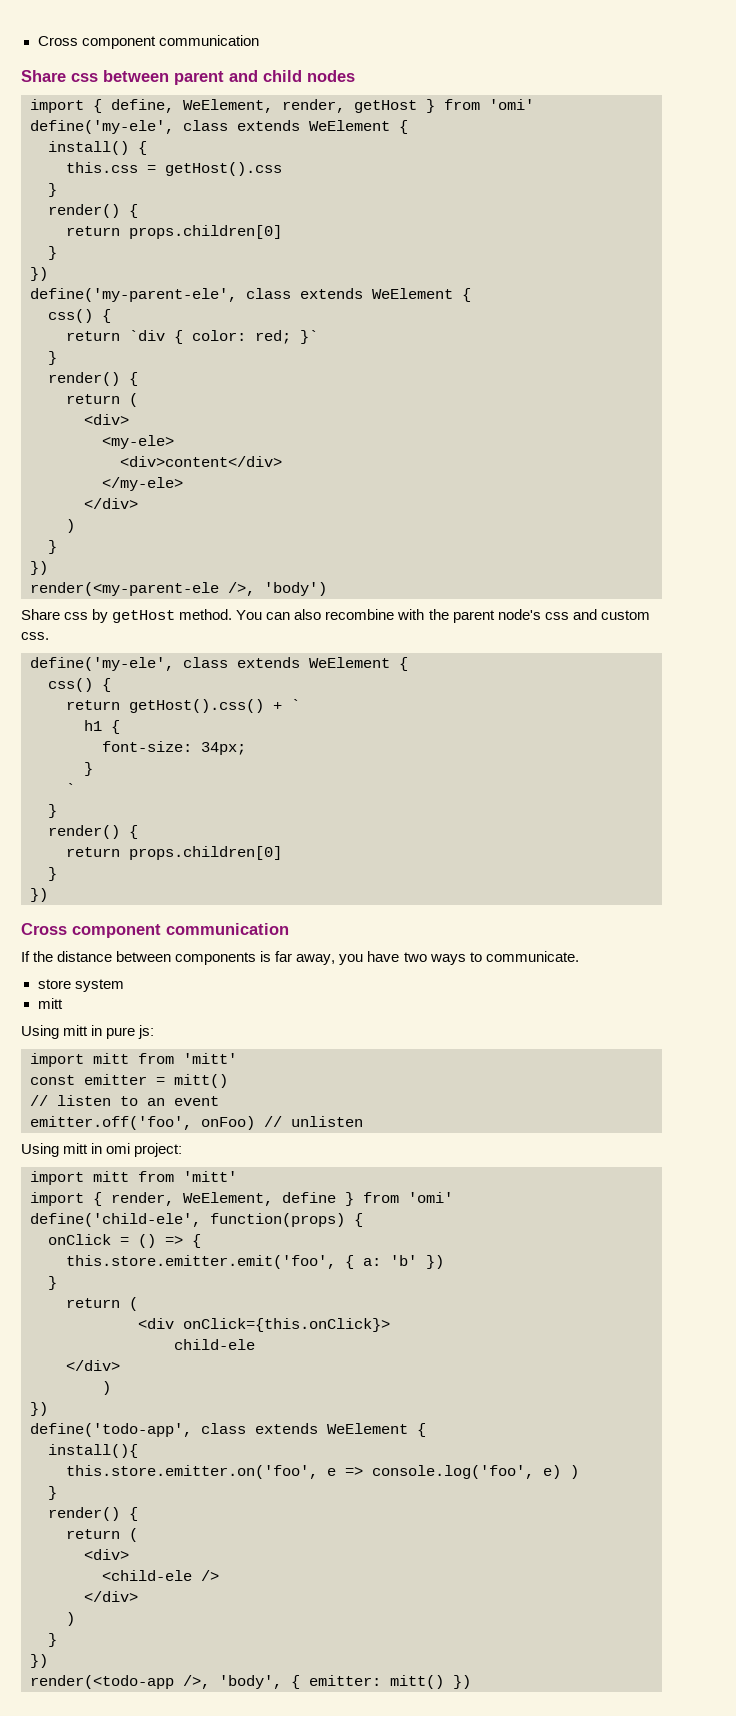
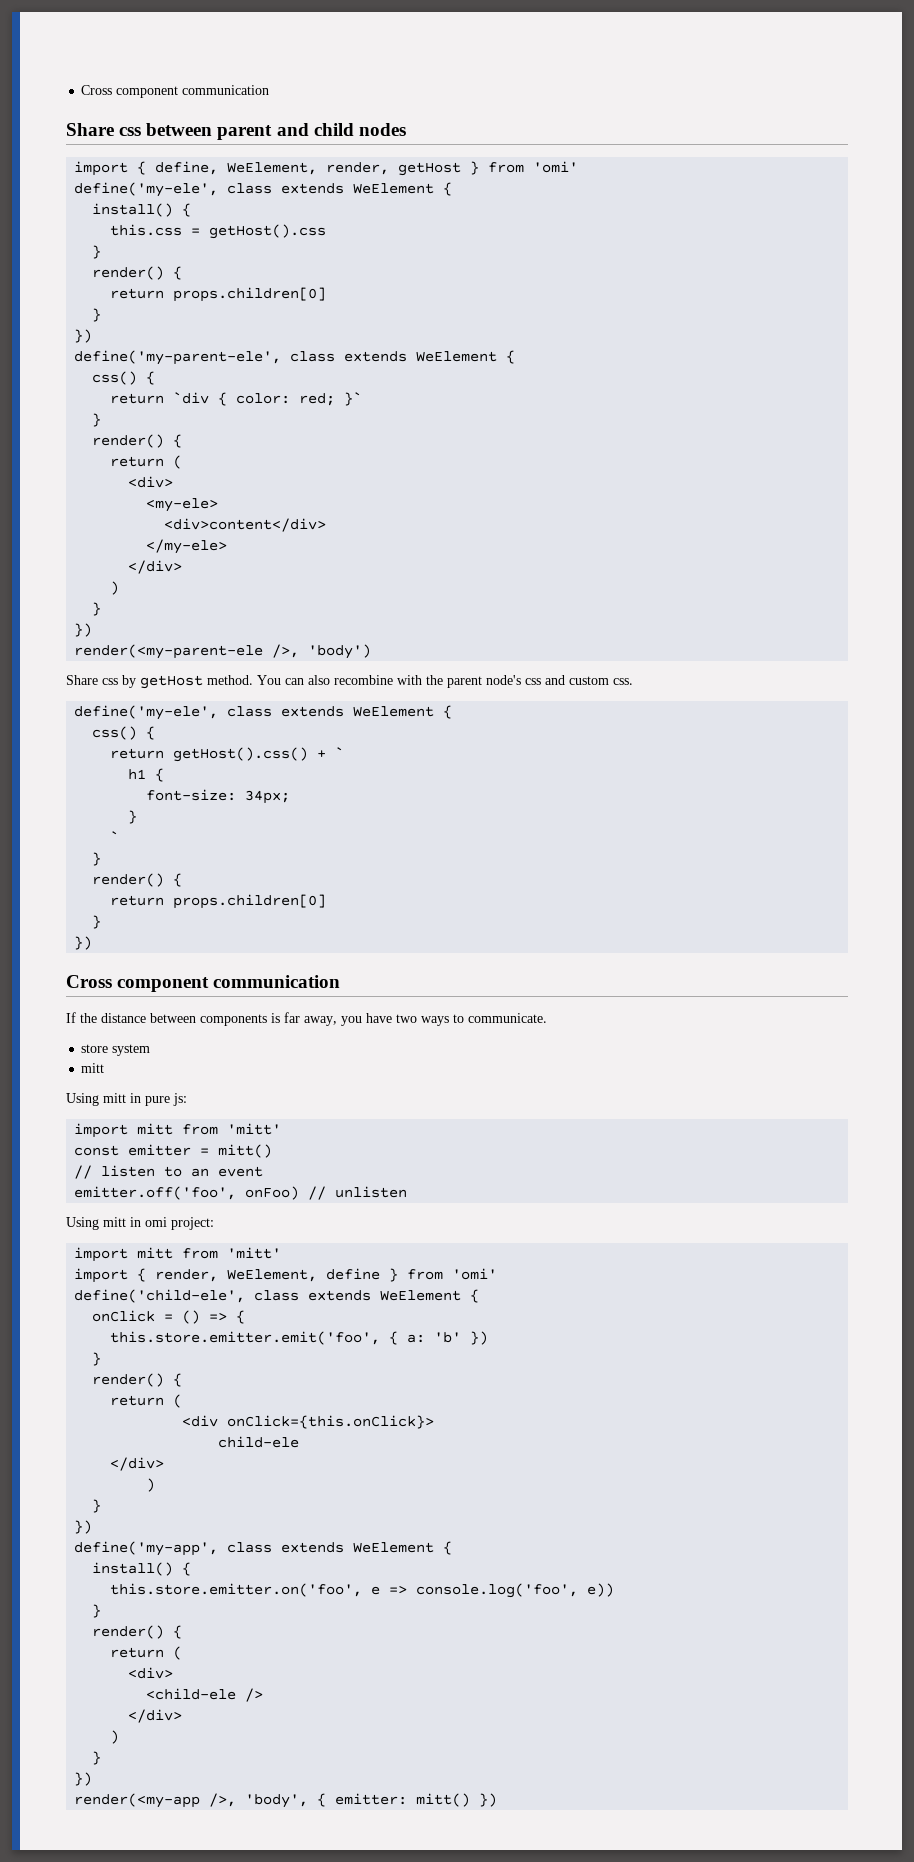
[210,1213,345,1227] function(props) -> [254,1290,462,1301] class extends WeElement
(57, 1283) none -> [92,1373,183,1387] // render() {
[30,1402,48,1416] [30,1423,426,1437] [48,1444,138,1458] // }) // define('todo-app', class extends WeElement { // install(){ -> [92,1499,102,1513] [74,1520,93,1534] [74,1541,453,1556] [92,1562,192,1576] // } // }) // define('my-app', class extends WeElement { // install() {
[543,1465,579,1479] e) ) -> [587,1583,615,1597] e))
[30,1675,174,1689] render(<todo-app -> [74,1793,201,1808] render(<my-app

